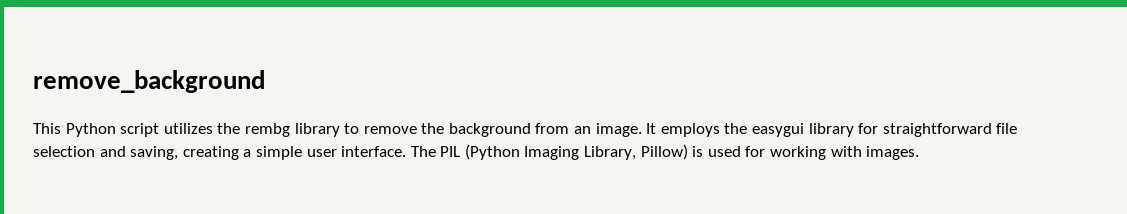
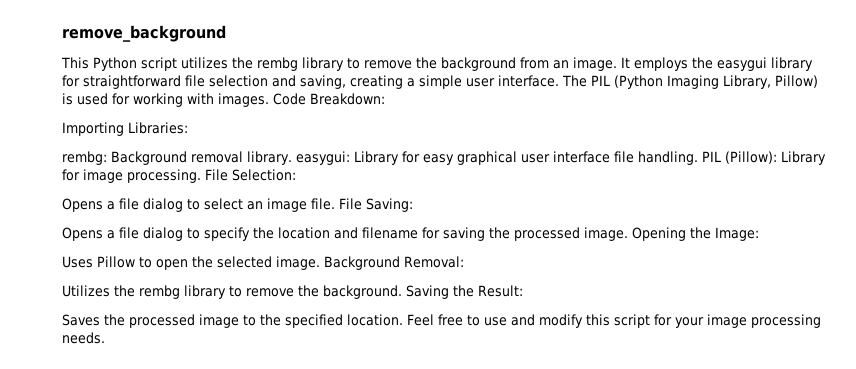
(920, 153) none -> [273,93,385,105] [62,122,188,136] [62,151,826,165] [62,169,296,183] [62,198,413,212] [62,227,759,241] [62,256,464,270] [62,285,523,299] [62,314,821,328] [62,332,105,344] Code Breakdown: // Importing Libraries: // rembg: Background removal library. easygui: Library for easy graphical user interface file handling. PIL (Pillow): Library for image processing. File Selection: // Opens a file dialog to select an image file. File Saving: // Opens a file dialog to specify the location and filename for saving the processed image. Opening the Image: // Uses Pillow to open the selected image. Background Removal: // Utilizes the rembg library to remove the background. Saving the Result: // Saves the processed image to the specified location. Feel free to use and modify this script for your image processing needs.

